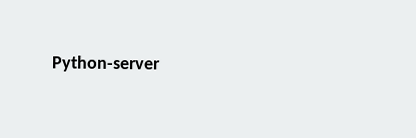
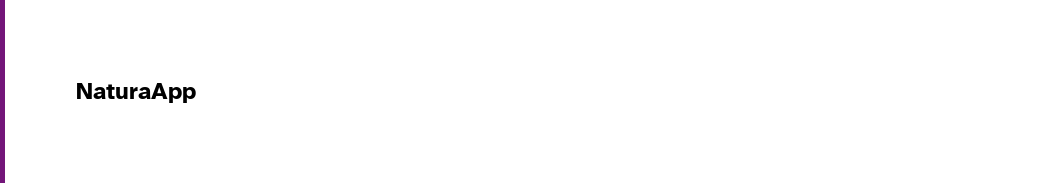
[51,55,161,73] Python-server -> [76,83,196,103] NaturaApp

